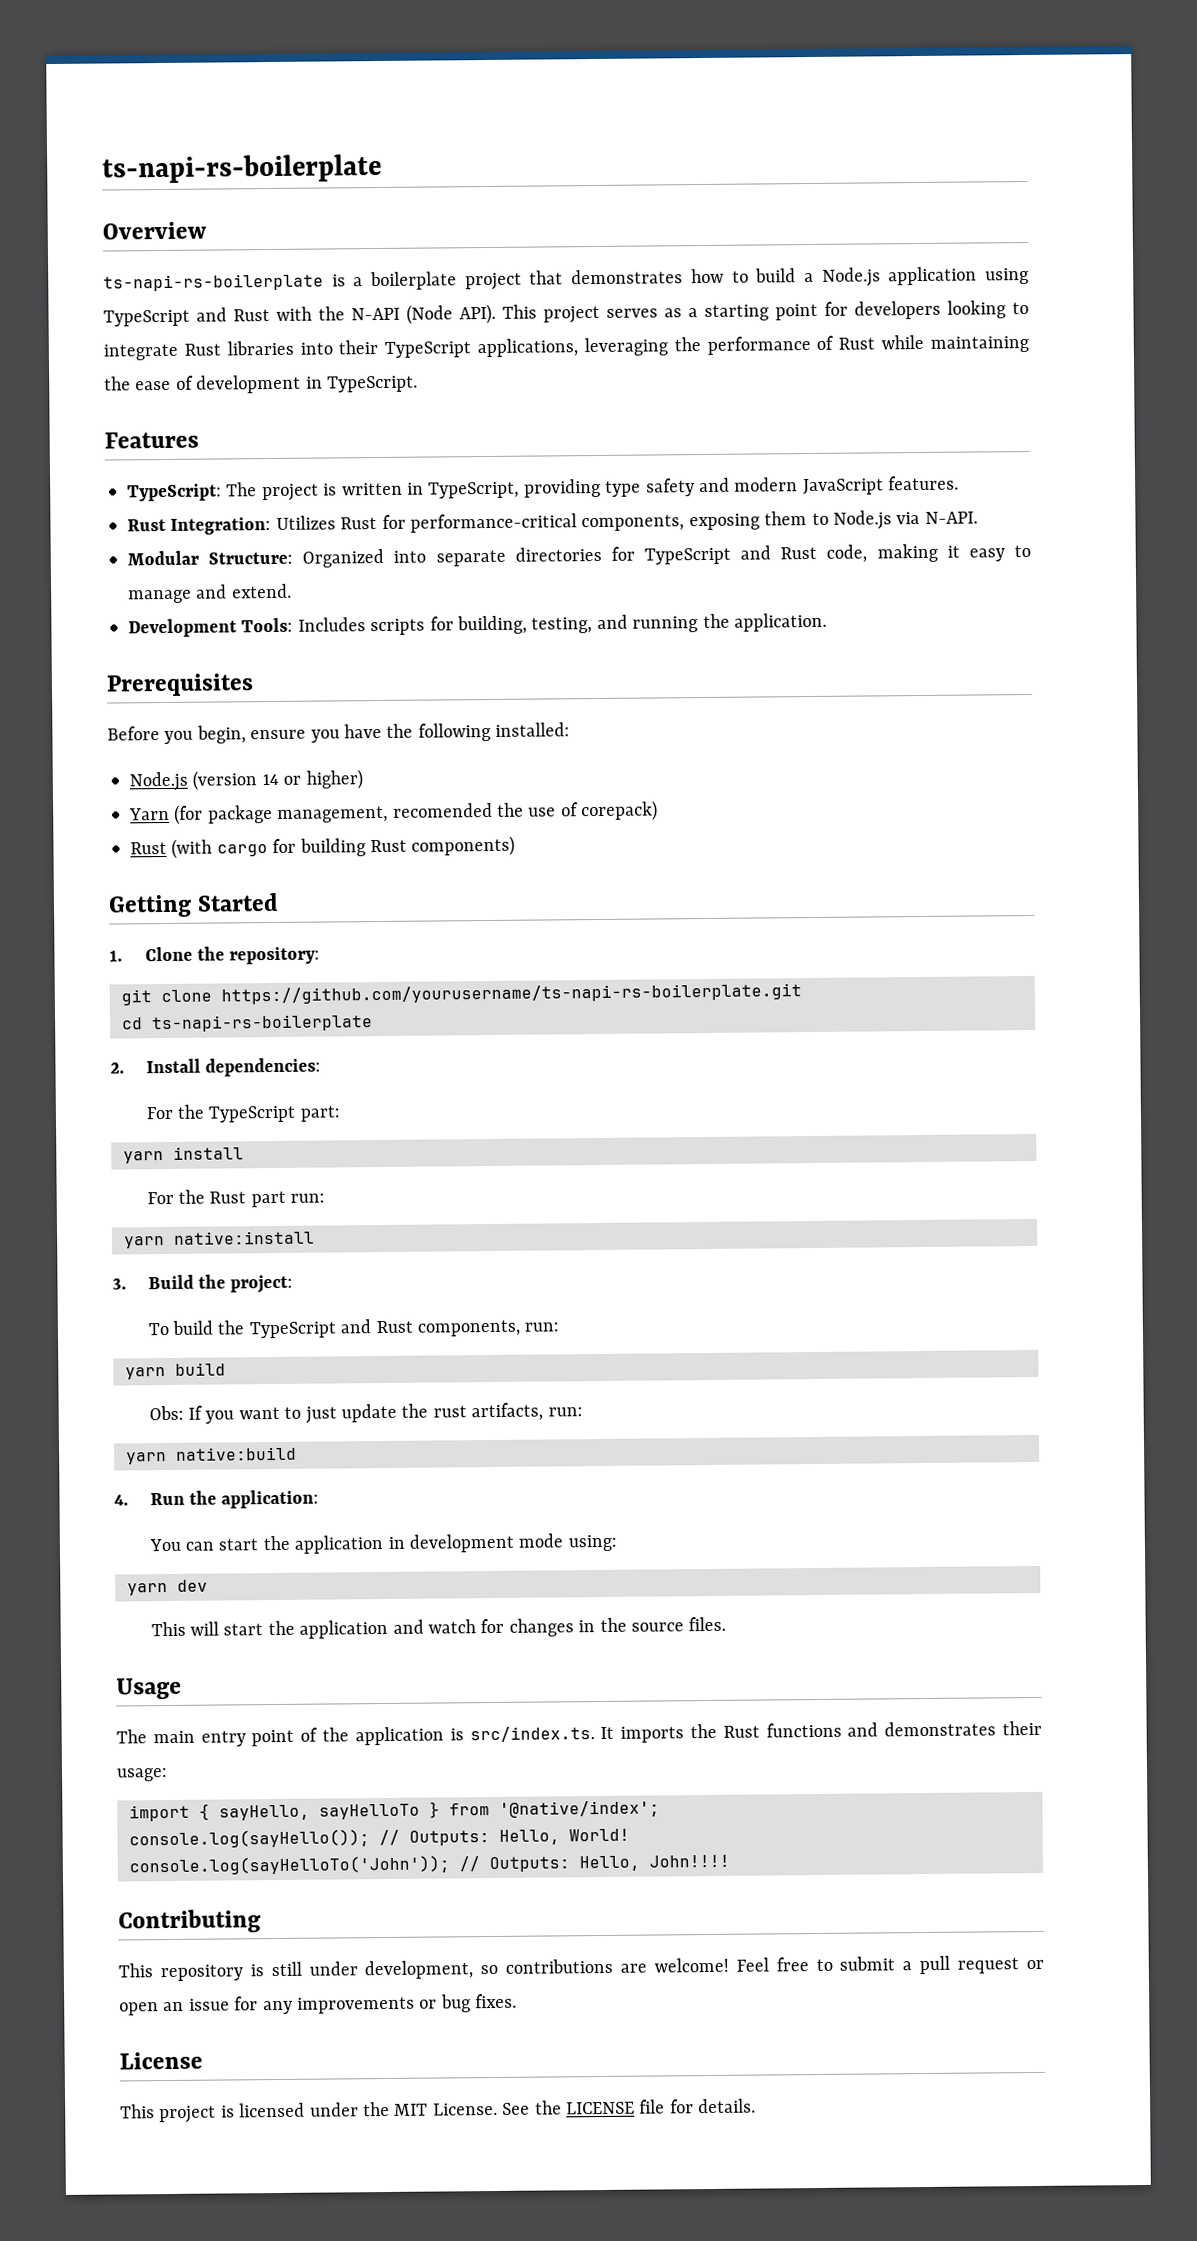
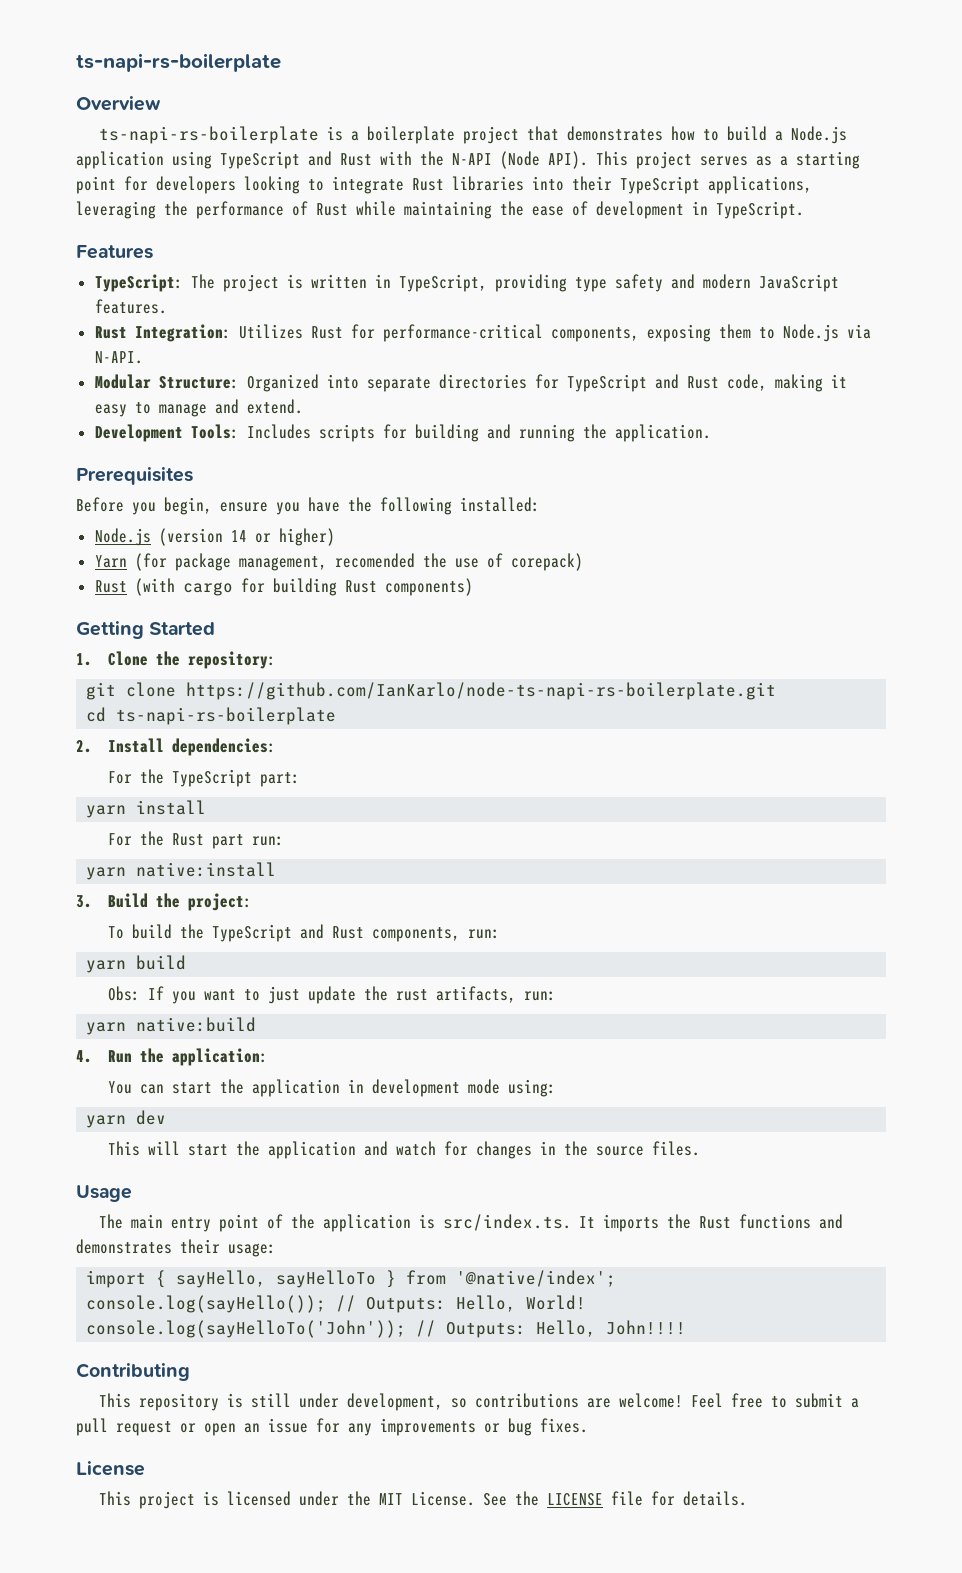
[456,615,593,635] building, testing, -> [414,424,479,442] building
[221,983,802,1005] https://github.com/yourusername/ts-napi-rs-boilerplate.git -> [186,682,777,700] https://github.com/IanKarlo/node-ts-napi-rs-boilerplate.git

